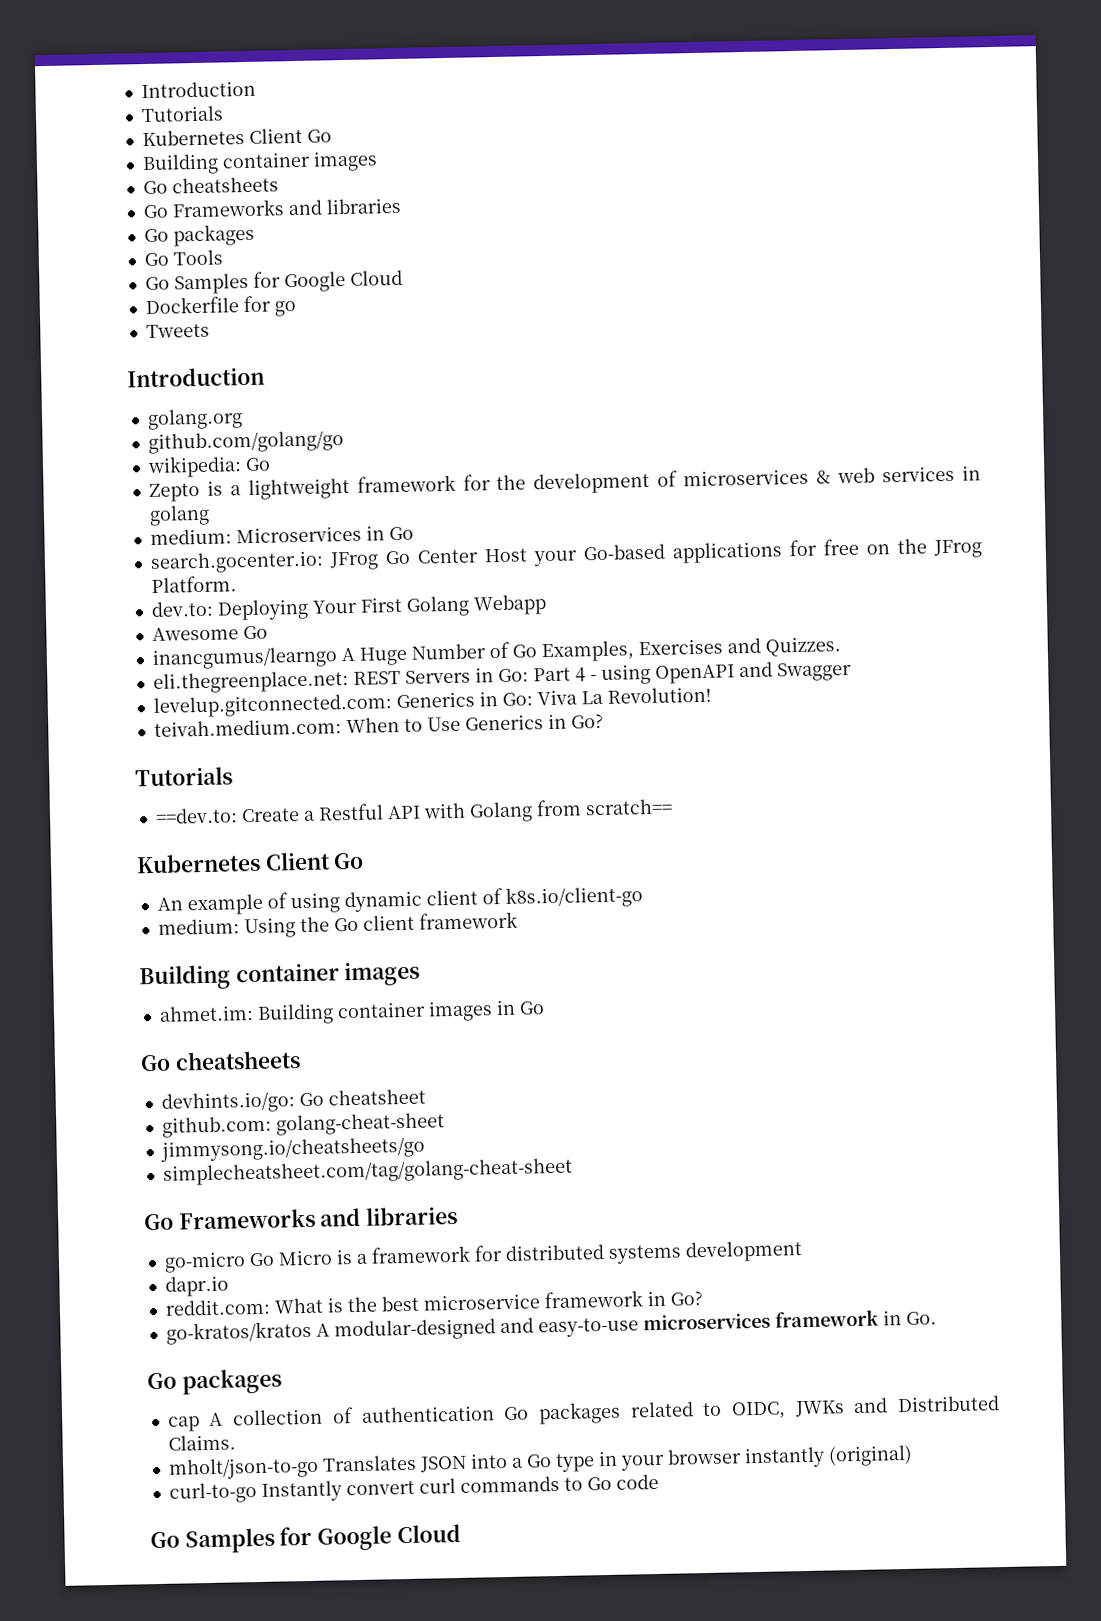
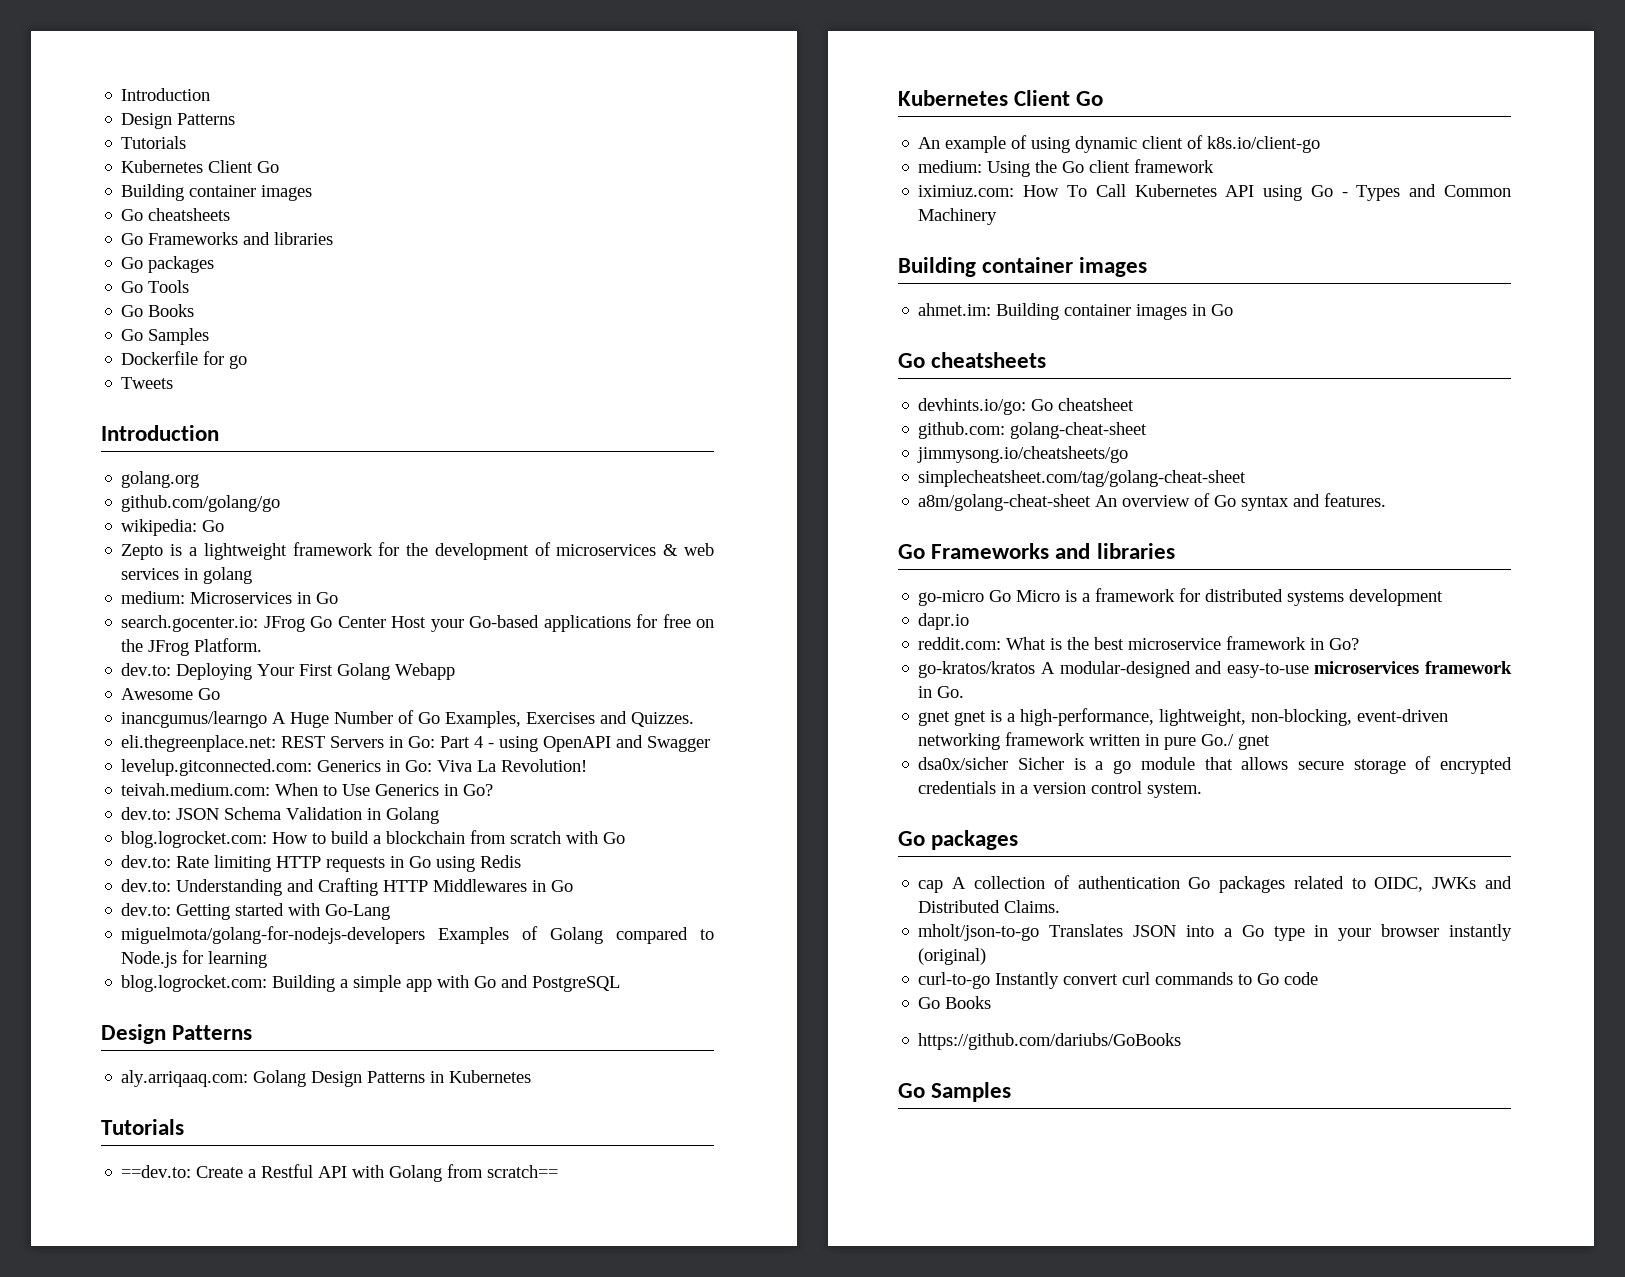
[140,80,256,99] Introduction -> [121,88,211,101] [121,113,236,129] Introduction // Design Patterns
[144,269,403,295] // Go Samples for Google Cloud -> [121,304,195,317] [121,328,210,345] // Go Books // Go Samples
(604, 721) none -> [121,807,440,824] [121,830,626,848] [121,855,522,872] [121,878,574,896] [121,903,391,920] [121,926,714,944] [121,950,268,968] [121,975,621,992] [101,1024,253,1044] [121,1070,532,1087] // dev.to: JSON Schema Validation in Golang // blog.logrocket.com: How to build a blockchain from scratch with Go // dev.to: Rate limiting HTTP requests in Go using Redis // dev.to: Understanding and Crafting HTTP Middlewares in Go // dev.to: Getting started with Go-Lang // miguelmota/golang-for-nodejs-developers Examples of Golang compared to Node.js for learning // blog.logrocket.com: Building a simple app with Go and PostgreSQL // Design Patterns // aly.arriqaaq.com: Golang Design Patterns in Kubernetes
(518, 920) none -> [918,184,1511,201] [918,208,998,225] // iximiuz.com: How To Call Kubernetes API using Go - Types and Common Machinery
(573, 1171) none -> [918,493,1387,511] // a8m/golang-cheat-sheet An overview of Go syntax and features.
(937, 1318) none -> [918,708,1449,726] [918,732,1271,750] [918,756,1512,774] [918,781,1203,798] // gnet gnet is a high-performance, lightweight, non-blocking, event-driven networking framework written in pure Go./ gnet // dsa0x/sicher Sicher is a go module that allows secure storage of encrypted credentials in a version control system.
[150,1523,461,1554] // Go Samples for Google Cloud -> [918,996,992,1009] [918,1033,1182,1050] [898,1082,1012,1102] // Go Books // https://github.com/dariubs/GoBooks // Go Samples

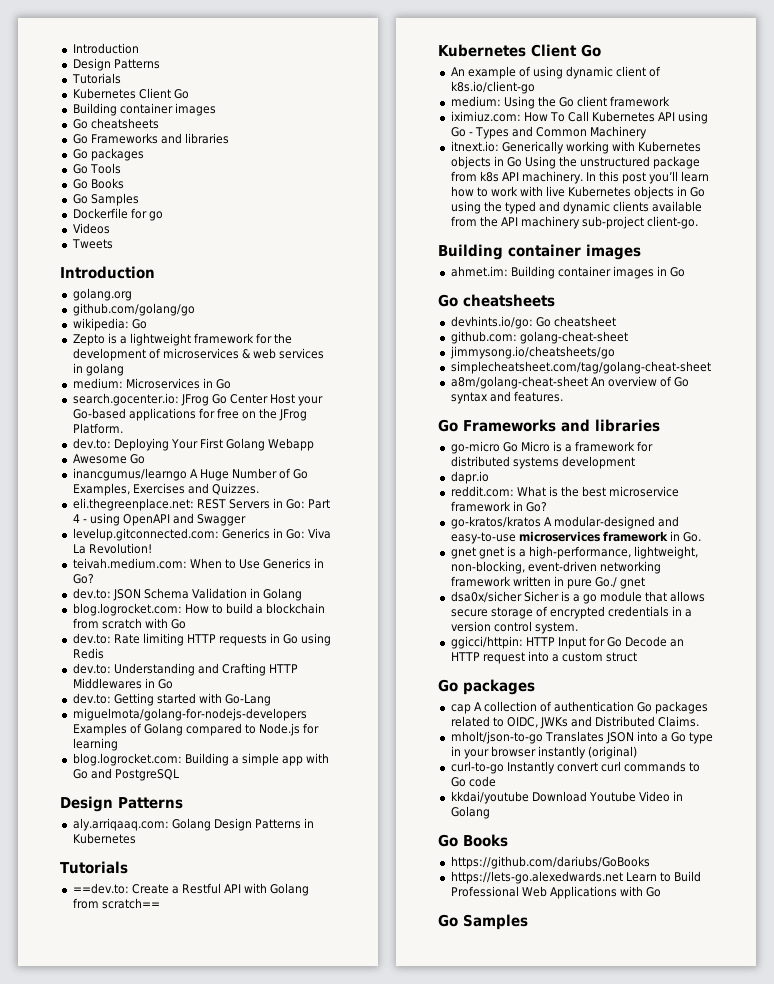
(248, 362) none -> [72,223,110,234] // Videos
(998, 216) none -> [450,141,702,154] [450,156,701,169] [450,171,710,184] [450,186,706,199] [450,201,703,214] [450,216,699,229] // itnext.io: Generically working with Kubernetes objects in Go Using the unstructured package from k8s API machinery. In this post you’ll learn how to work with live Kubernetes objects in Go using the typed and dynamic clients available from the API machinery sub-project client-go.
(1203, 790) none -> [450,636,685,649] [450,651,638,664] // ggicci/httpin: HTTP Input for Go Decode an HTTP request into a custom struct
[918,996,992,1009] [918,1033,1182,1050] Go Books // https://github.com/dariubs/GoBooks -> [450,791,684,804] [450,806,490,819] [438,834,508,847] [450,856,650,869] [450,871,701,884] [450,886,662,899] kkdai/youtube Download Youtube Video in Golang // Go Books // https://github.com/dariubs/GoBooks // https://lets-go.alexedwards.net Learn to Build Professional Web Applications with Go

